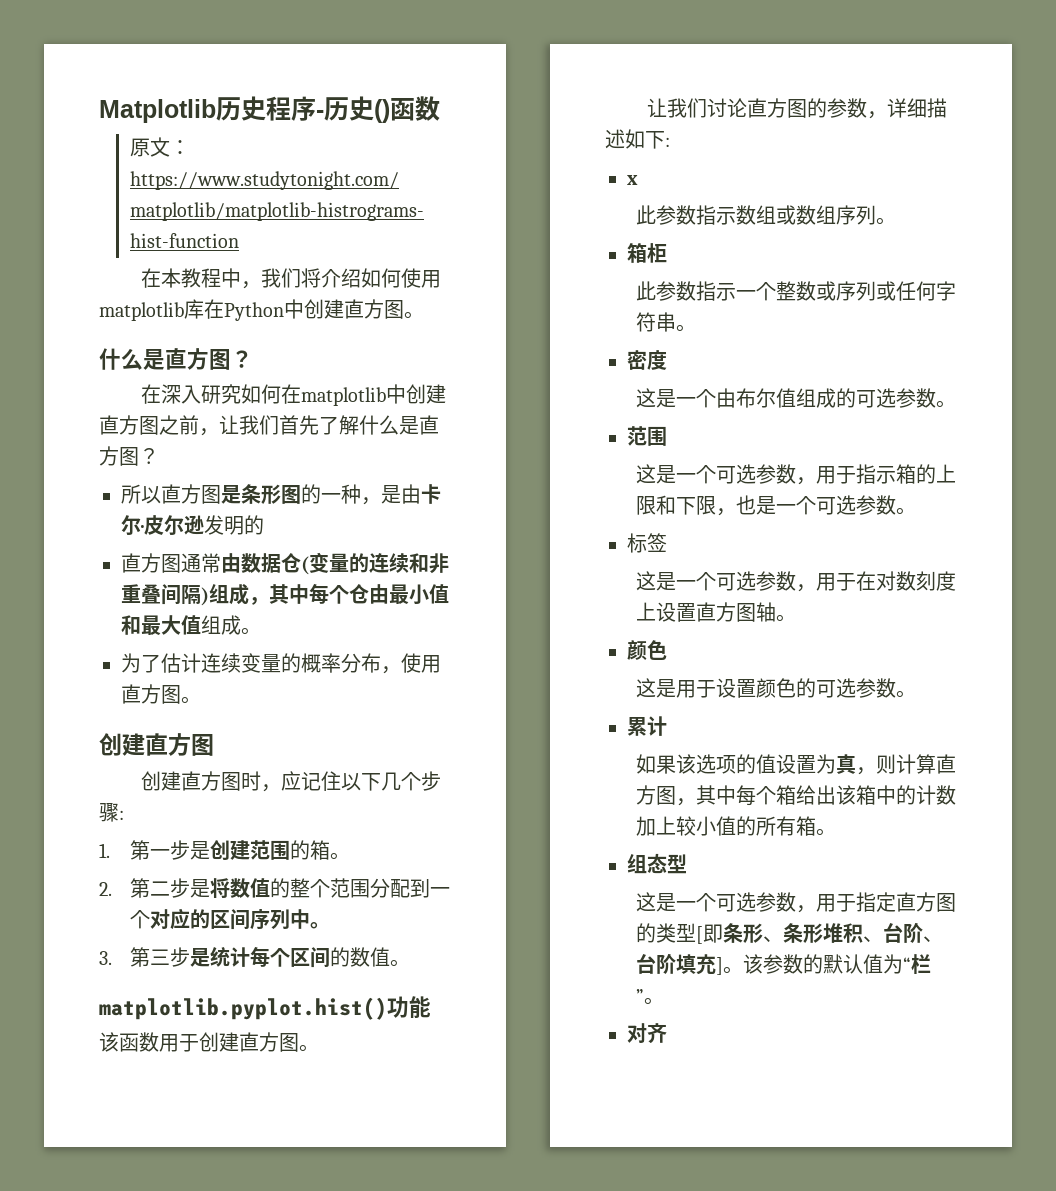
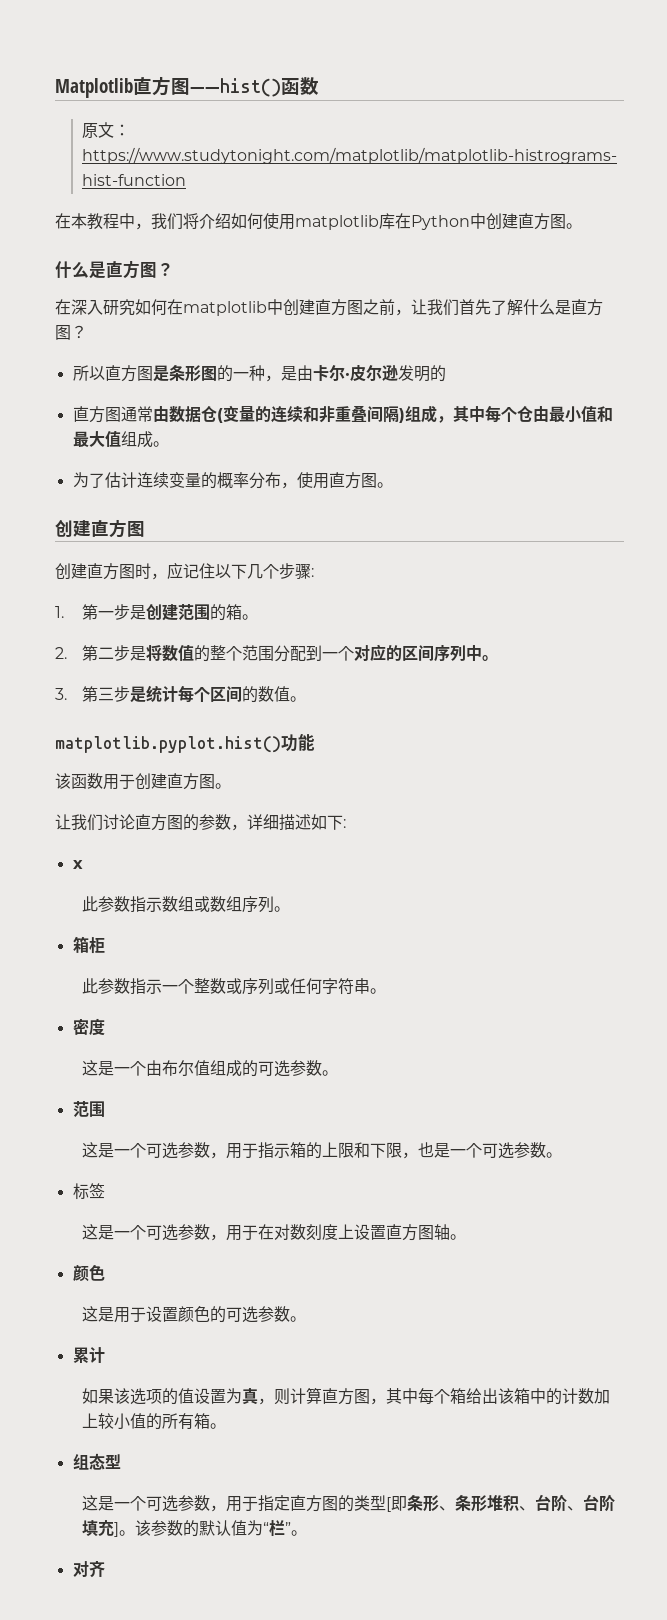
[216,96,390,123] 历史程序-历史() -> [133,76,281,97] 直方图——hist()

